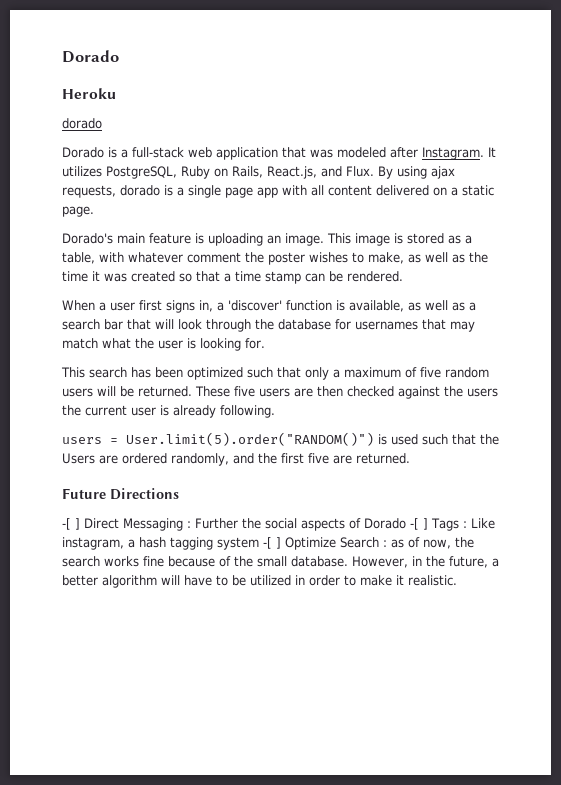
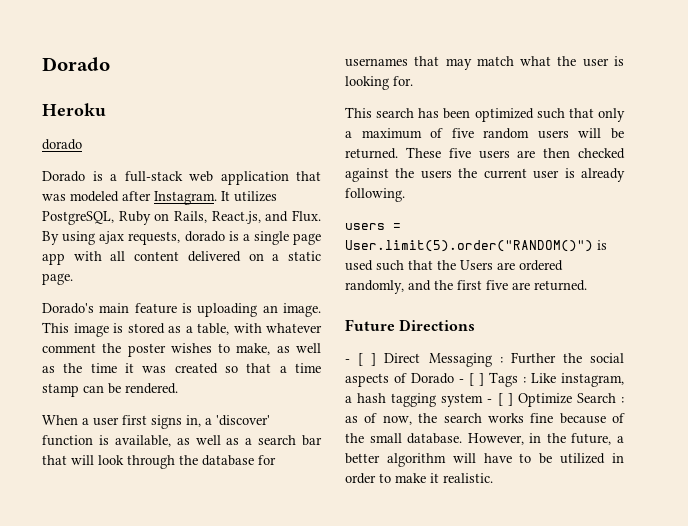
[62,518,71,530] -[ -> [345,353,364,366] - [
[410,518,419,530] -[ -> [459,373,474,386] - [
[263,537,272,549] -[ -> [487,393,503,406] - [

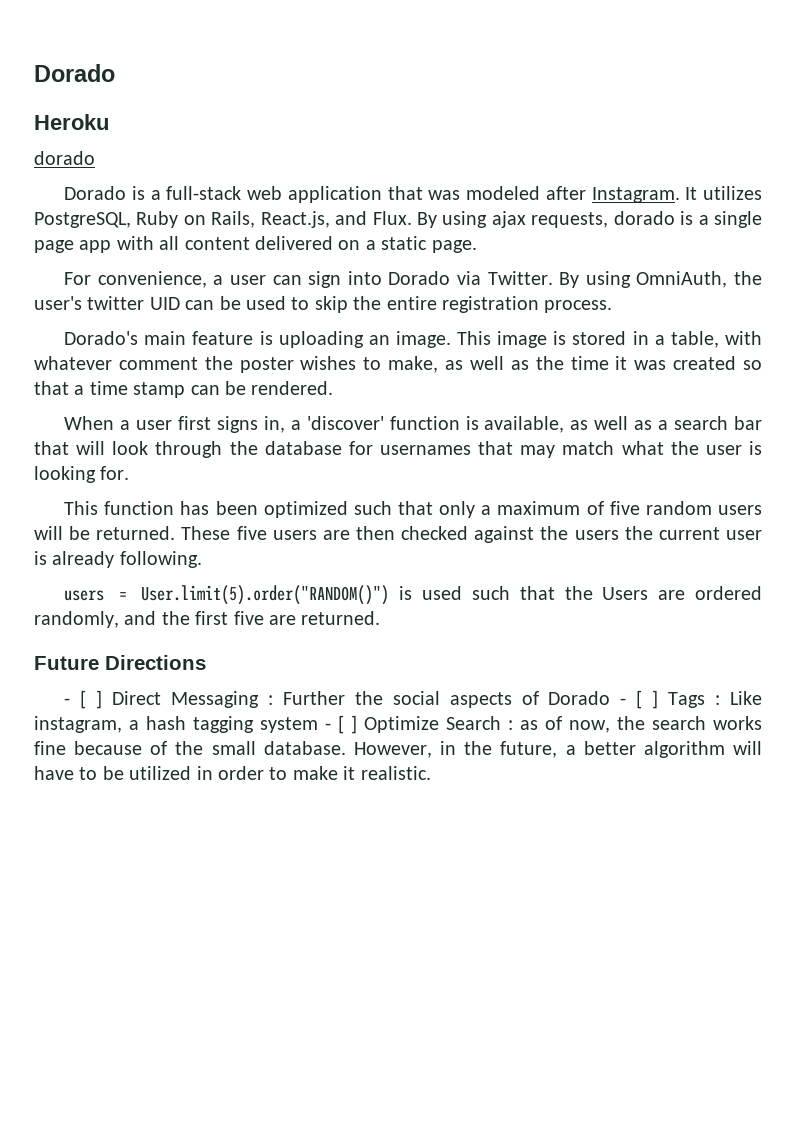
(73, 279) none -> [64,271,762,288] [34,296,613,313] // For convenience, a user can sign into Dorado via Twitter. By using OmniAuth, the user's twitter UID can be used to skip the entire registration process.
[168,326,181,333] as -> [632,331,649,345] in
[376,108,415,118] search -> [104,501,175,515] function

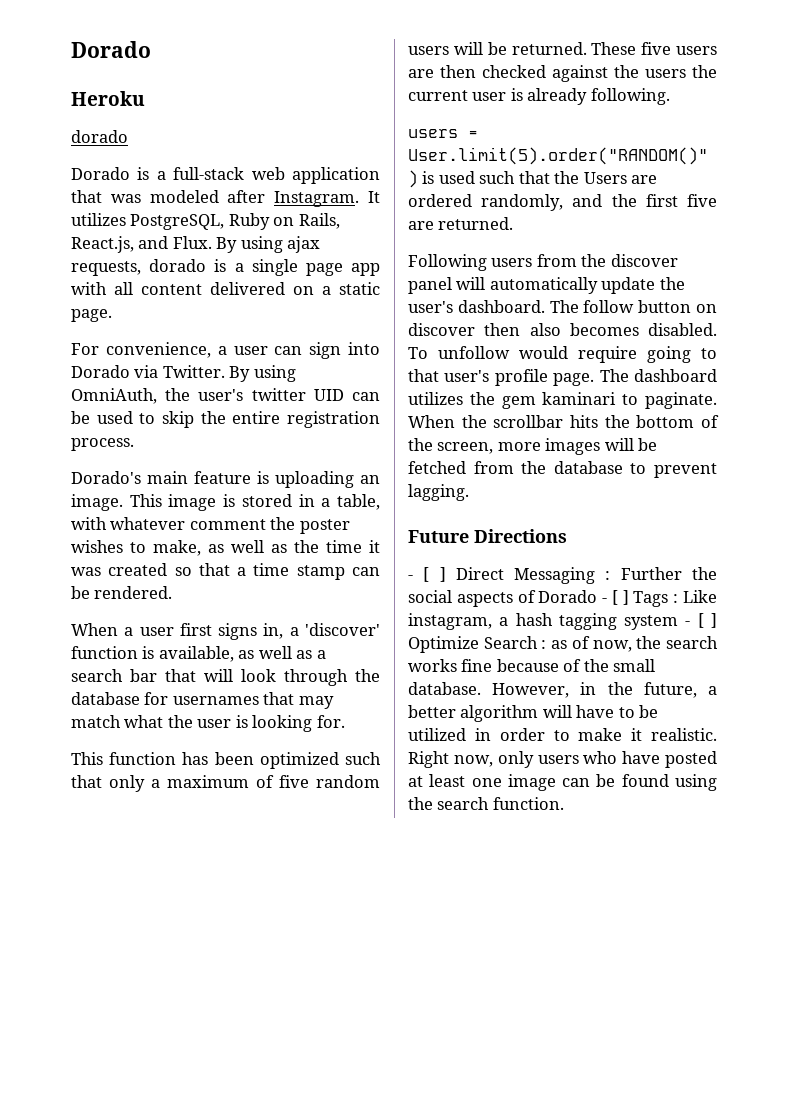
(381, 618) none -> [408,254,678,271] [408,277,685,294] [408,300,717,313] [408,323,717,336] [408,346,717,363] [408,369,717,386] [408,392,717,409] [408,415,719,428] [408,438,658,455] [408,461,717,478] [408,484,469,501] // Following users from the discover panel will automatically update the user's dashboard. The follow button on discover then also becomes disabled. To unfollow would require going to that user's profile page. The dashboard utilizes the gem kaminari to paginate. When the scrollbar hits the bottom of the screen, more images will be fetched from the database to prevent lagging.
(431, 773) none -> [408,751,717,768] [408,774,717,791] [408,797,564,810] Right now, only users who have posted at least one image can be found using the search function.

